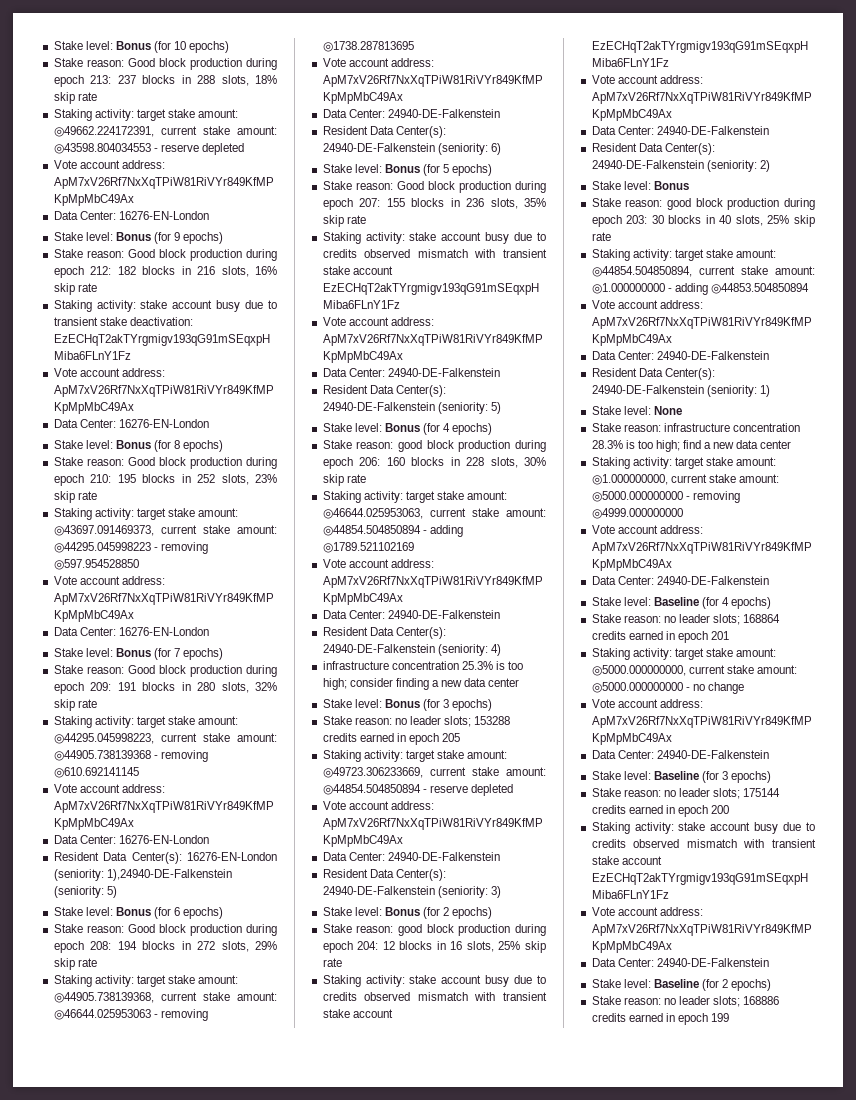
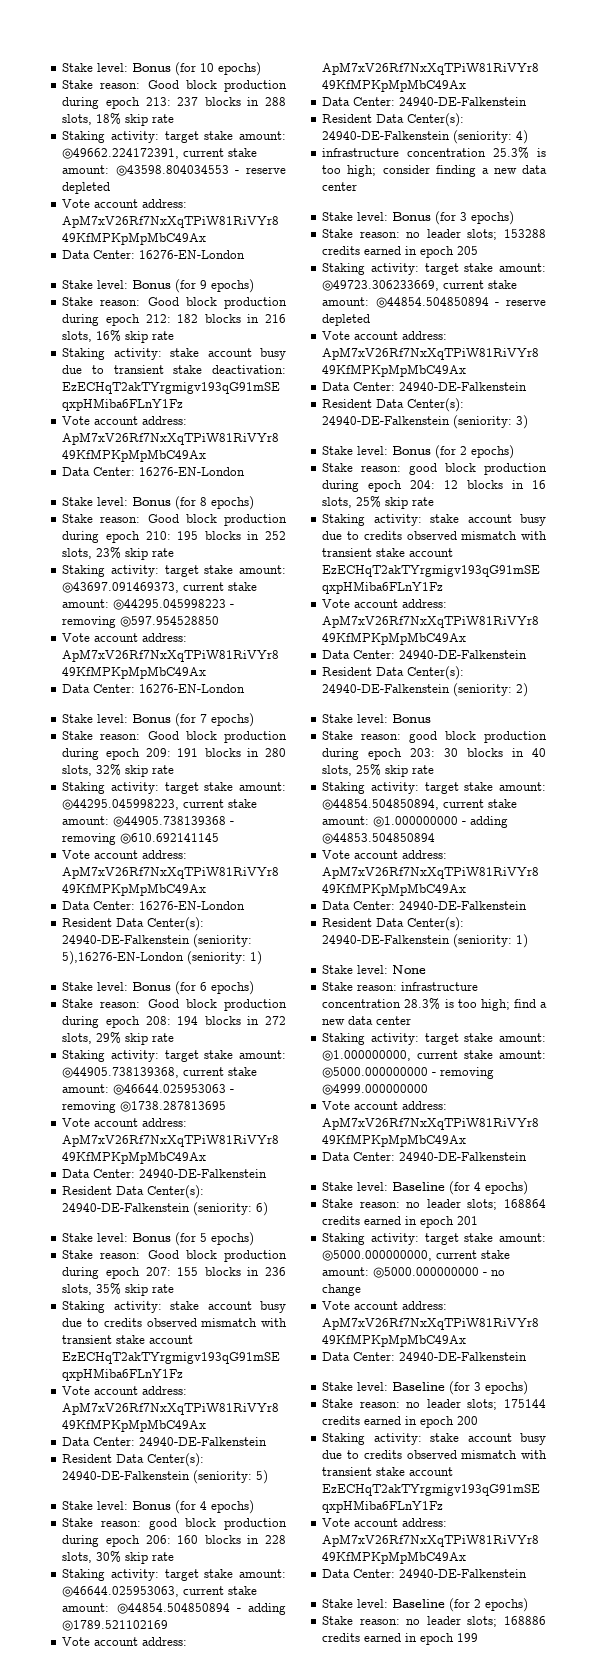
[187,852,277,861] [53,869,232,881] [53,886,117,898] 16276-EN-London (seniority: 1),24940-DE-Falkenstein (seniority: 5) -> [62,934,253,948] [62,951,263,965] 24940-DE-Falkenstein (seniority: 5),16276-EN-London (seniority: 1)

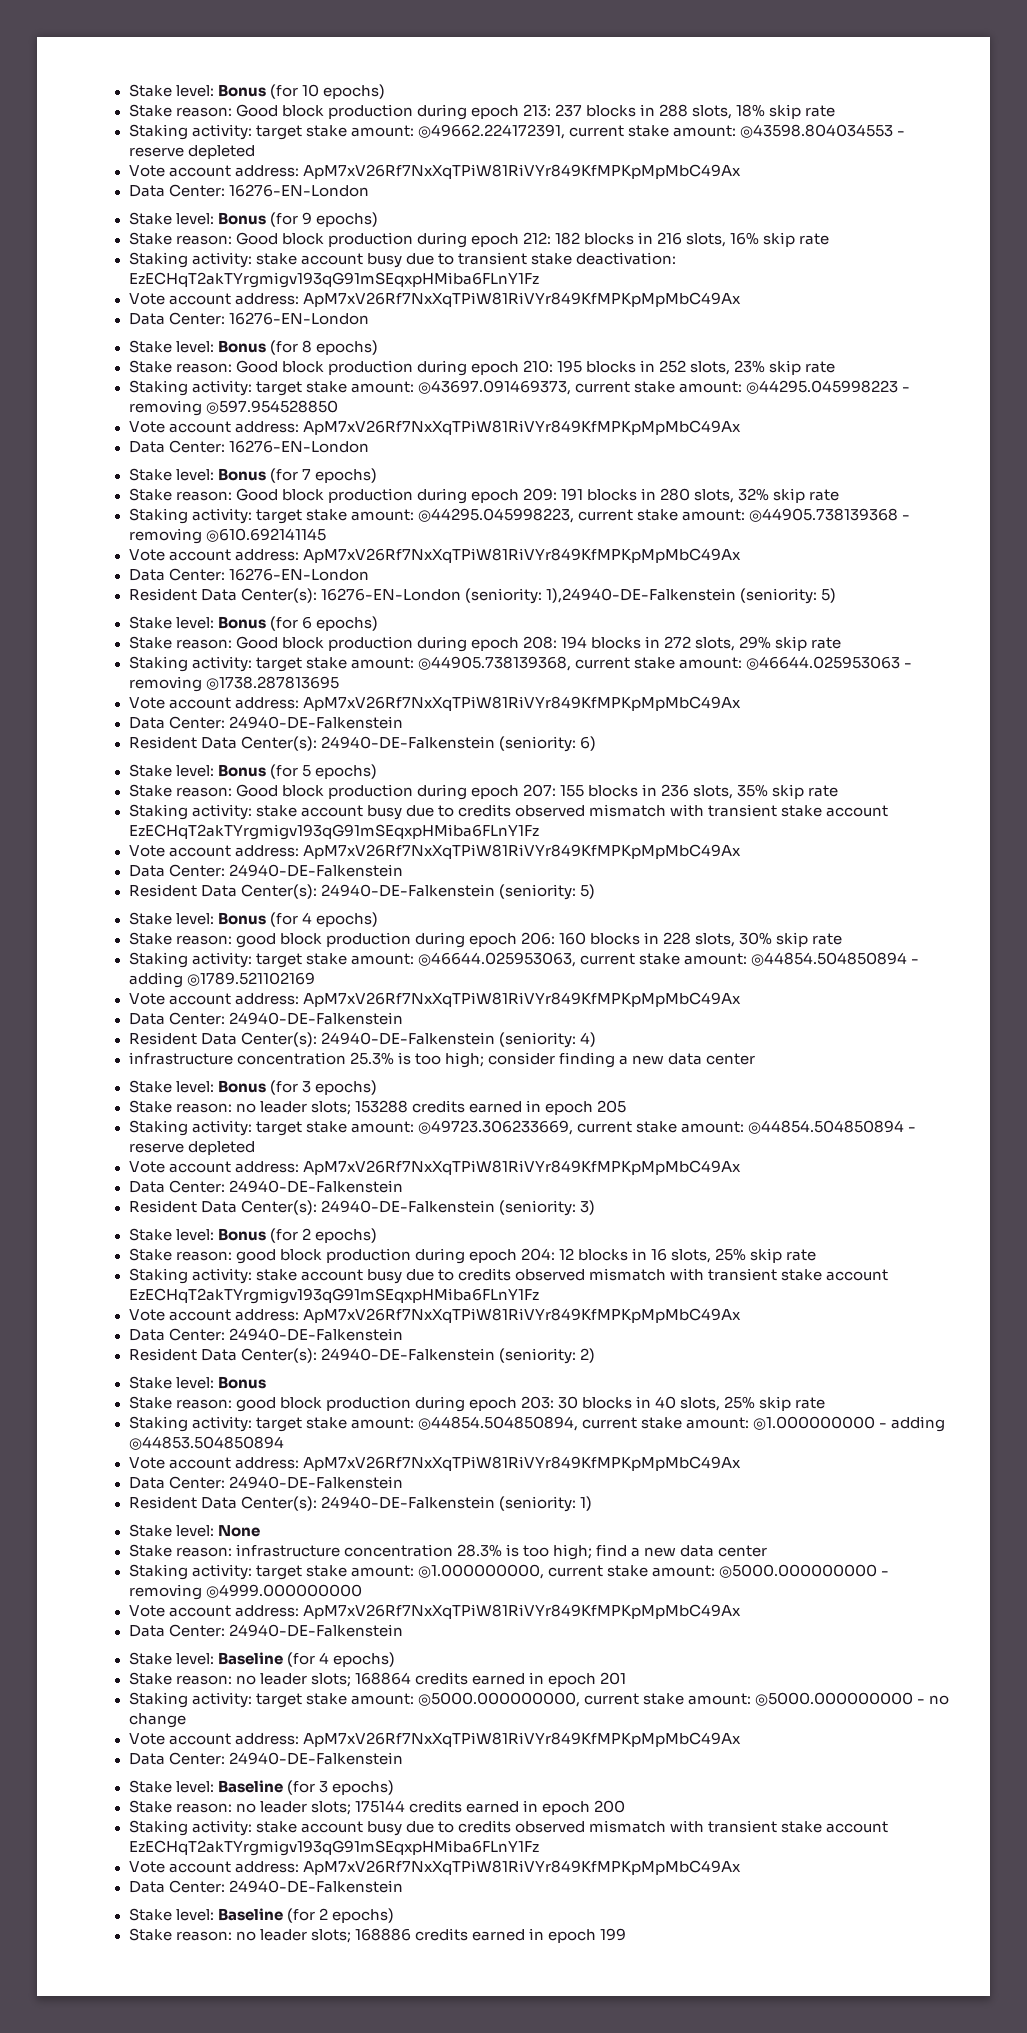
[62,934,253,948] [62,951,263,965] 24940-DE-Falkenstein (seniority: 5),16276-EN-London (seniority: 1) -> [320,588,836,604] 16276-EN-London (seniority: 1),24940-DE-Falkenstein (seniority: 5)

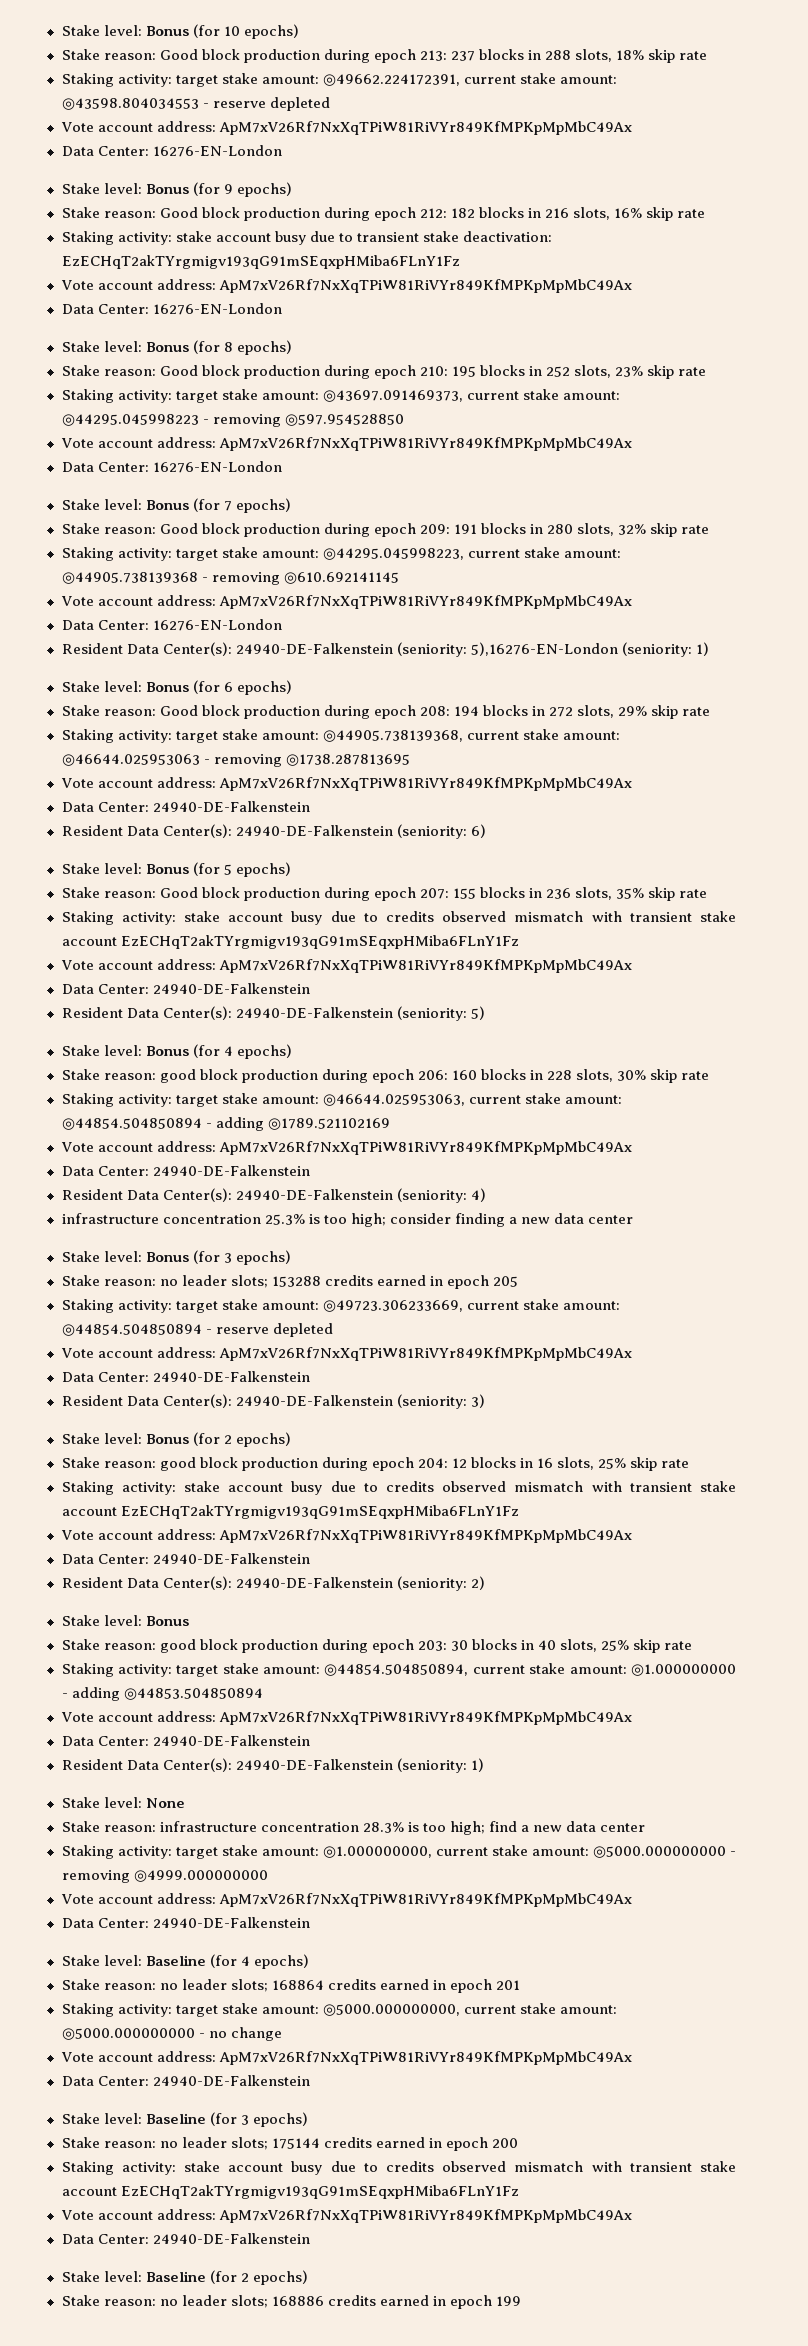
[320,588,836,604] 16276-EN-London (seniority: 1),24940-DE-Falkenstein (seniority: 5) -> [235,642,709,657] 24940-DE-Falkenstein (seniority: 5),16276-EN-London (seniority: 1)

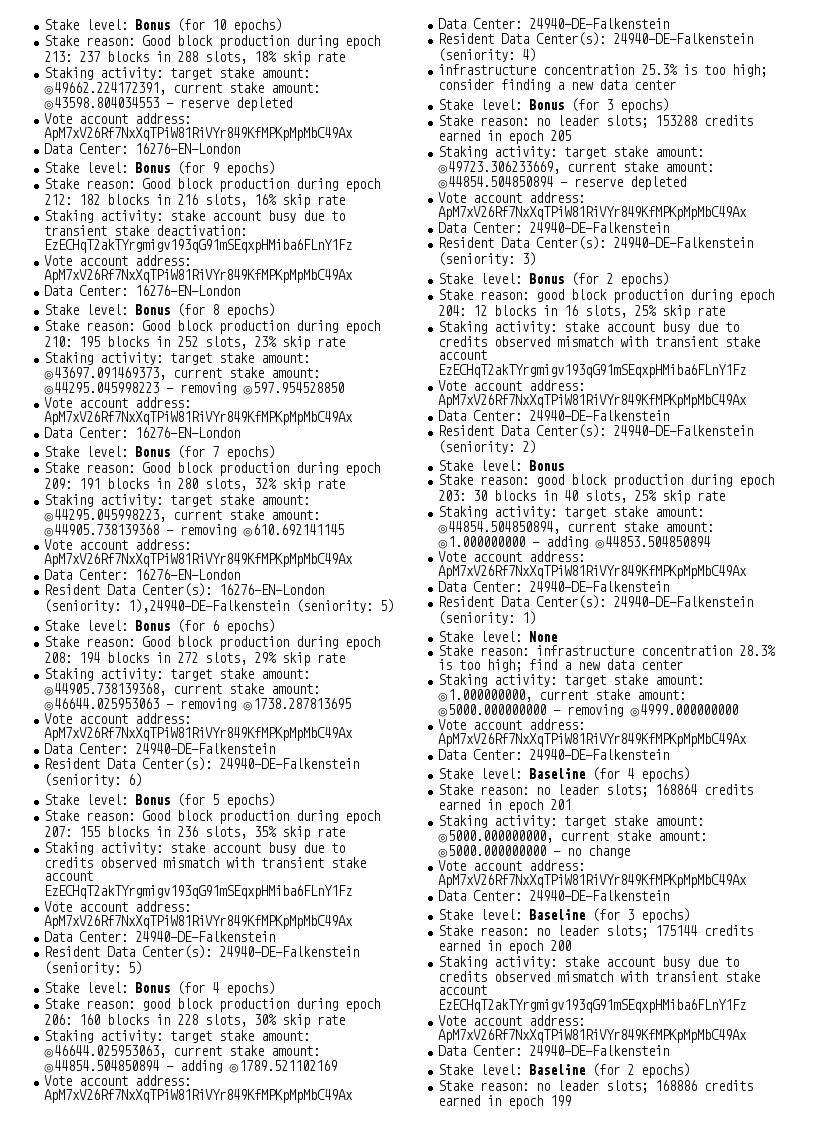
[235,642,709,657] 24940-DE-Falkenstein (seniority: 5),16276-EN-London (seniority: 1) -> [219,584,325,595] [44,599,395,613] 16276-EN-London (seniority: 1),24940-DE-Falkenstein (seniority: 5)

